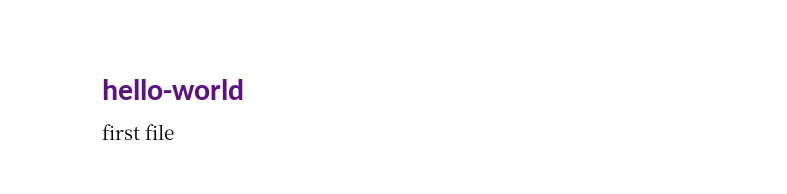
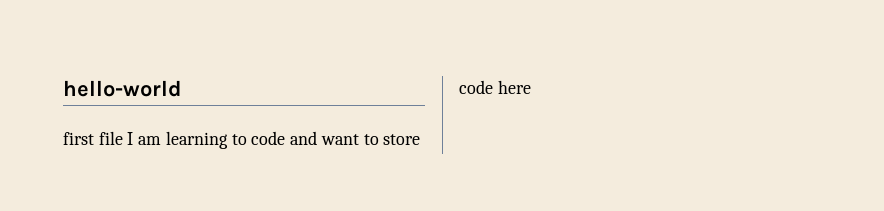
(175, 132) none -> [127,131,421,149] [459,80,531,94] I am learning to code and want to store code here

